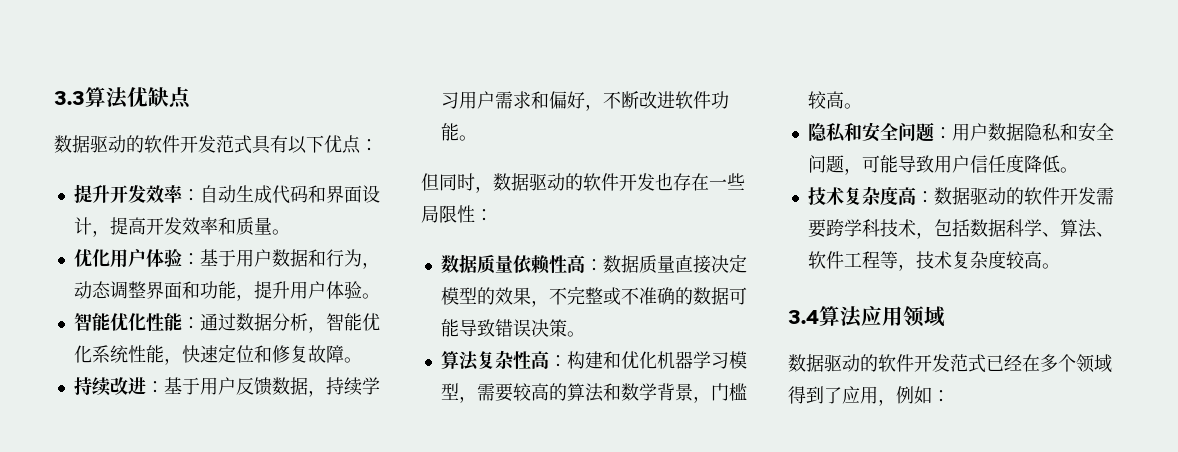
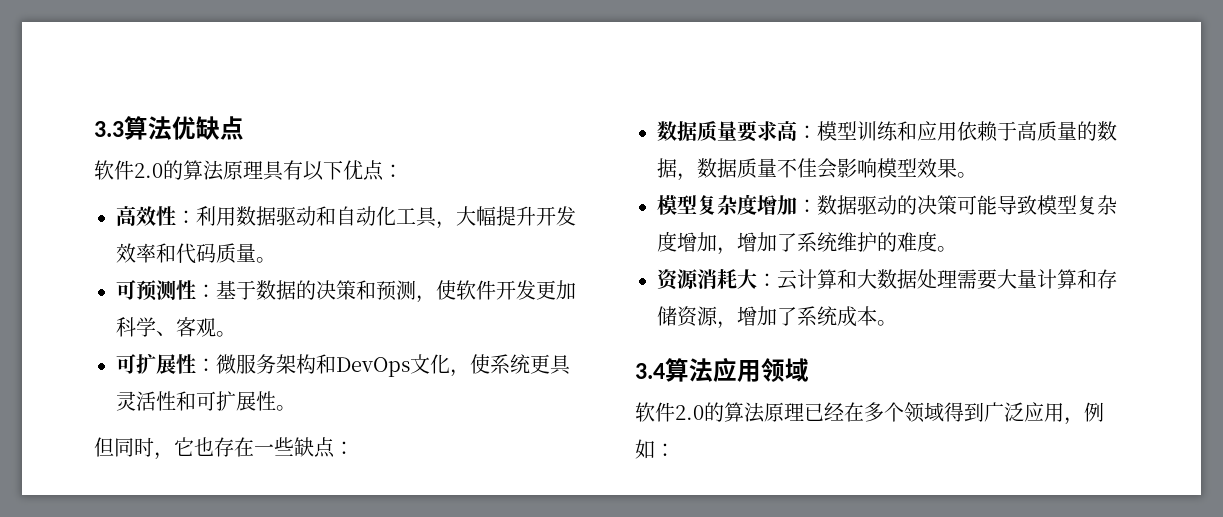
[54,135,378,154] [73,184,380,204] [73,217,290,237] [73,249,380,269] [73,281,380,301] [73,313,380,333] [73,344,362,365] [73,377,380,397] [440,91,729,111] [440,123,477,141] [421,173,655,193] 数据驱动的软件开发范式具有以下优点： // 提升开发效率：自动生成代码和界面设计，提高开发效率和质量。 // 优化用户体验：基于用户数据和行为，动态调整界面和功能，提升用户体验。 // 智能优化性能：通过数据分析，智能优化系统性能，快速定位和修复故障。 // 持续改进：基于用户反馈数据，持续学习用户需求和偏好，不断改进软件功能。 // 但同时，数据驱动的软件开发 -> [94,160,403,181] [116,206,576,229] [116,243,276,264] [116,280,576,303] [116,317,236,337] [116,354,571,377] [116,391,296,411] [94,437,194,460] 软件2.0的算法原理具有以下优点： // 高效性：利用数据驱动和自动化工具，大幅提升开发效率和代码质量。 // 可预测性：基于数据的决策和预测，使软件开发更加科学、客观。 // 可扩展性：微服务架构和DevOps文化，使系统更具灵活性和可扩展性。 // 但同时，它
[421,205,475,223] 局限性 -> [294,437,335,458] 缺点
[512,254,747,274] [440,286,747,307] [440,319,585,337] [440,350,747,371] [440,383,747,403] [807,91,862,109] [807,122,1114,143] [807,155,1078,175] [807,186,1114,205] [807,219,1114,239] [807,251,1042,271] 依赖性高：数据质量直接决定模型的效果，不完整或不准确的数据可能导致错误决策。 // 算法复杂性高：构建和优化机器学习模型，需要较高的算法和数学背景，门槛较高。 // 隐私和安全问题：用户数据隐私和安全问题，可能导致用户信任度降低。 // 技术复杂度高：数据驱动的软件开发需要跨学科技术，包括数据科学、算法、软件工程等，技术复杂度较高 -> [737,121,1117,142] [657,158,977,181] [657,194,1117,215] [657,231,957,255] [657,269,1117,291] [657,306,877,329] 要求高：模型训练和应用依赖于高质量的数据，数据质量不佳会影响模型效果。 // 模型复杂度增加：数据驱动的决策可能导致模型复杂度增加，增加了系统维护的难度。 // 资源消耗大：云计算和大数据处理需要大量计算和存储资源，增加了系统成本
[788,354,986,373] 数据驱动的软件开发范式 -> [635,402,804,423] 软件2.0的算法原理
[824,387,842,404] 了 -> [984,402,1024,422] 广泛

